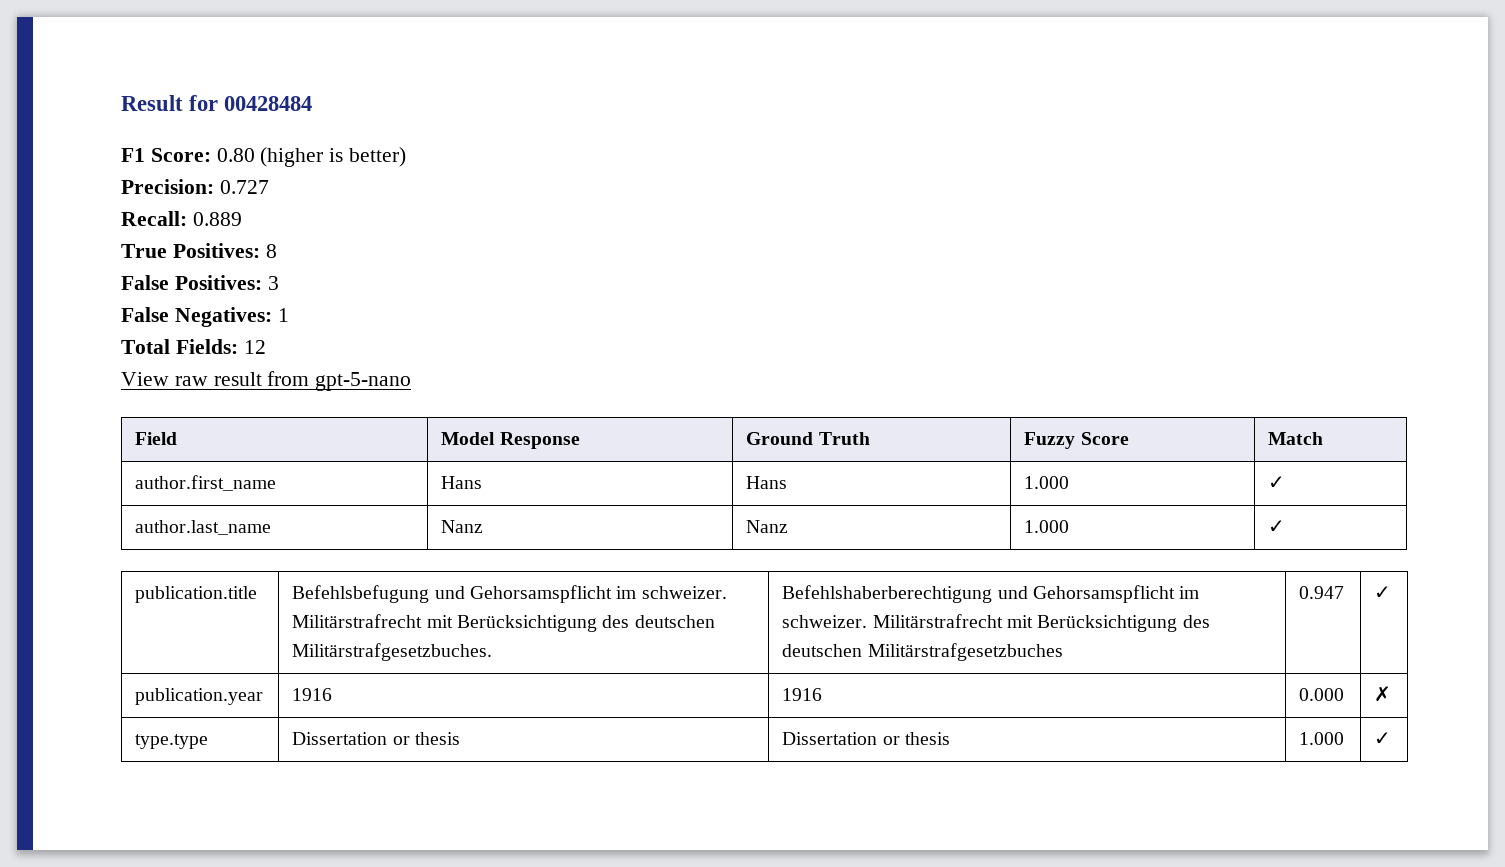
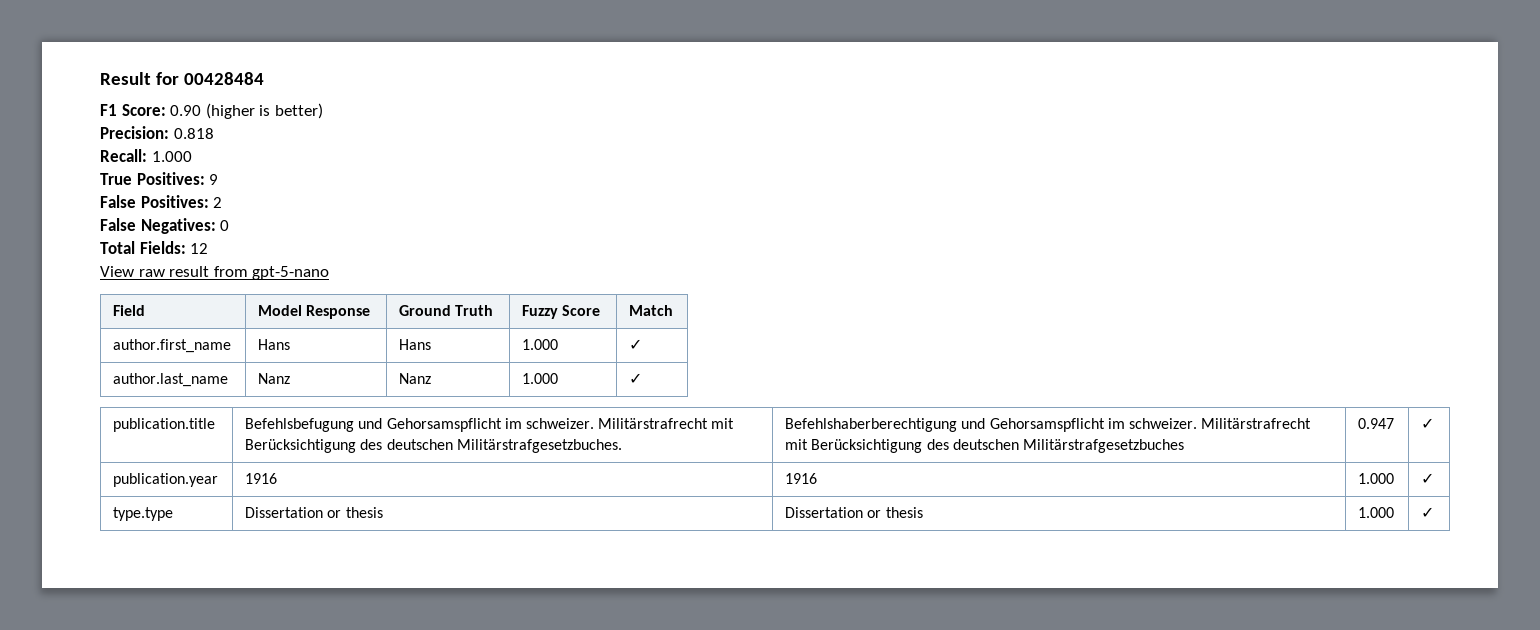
[216,148,255,162] 0.80 -> [170,105,202,116] 0.90
[219,180,269,194] 0.727 -> [173,128,214,139] 0.818
[192,212,242,226] 0.889 -> [151,151,192,162] 1.000
[265,244,277,258] 8 -> [209,174,219,185] 9
[267,276,279,290] 3 -> [213,197,223,208] 2
[277,308,289,322] 1 -> [220,220,230,231] 0
[1299,688,1345,701] [1374,686,1392,702] 0.000 | ✗ -> [1358,473,1395,484] [1421,473,1435,484] 1.000 | ✓

